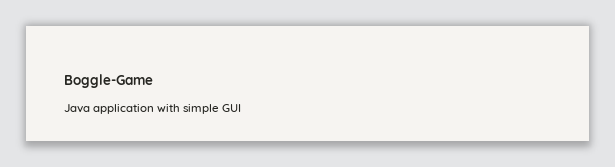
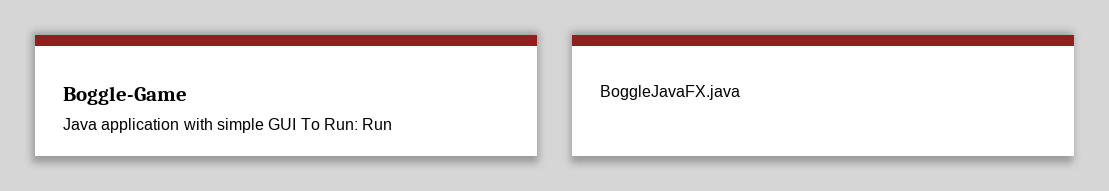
(242, 108) none -> [300,118,393,130] [600,85,740,100] To Run: Run BoggleJavaFX.java

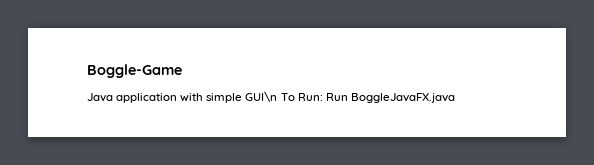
[268,118,297,130] GUI -> [245,91,278,102] GUI\n

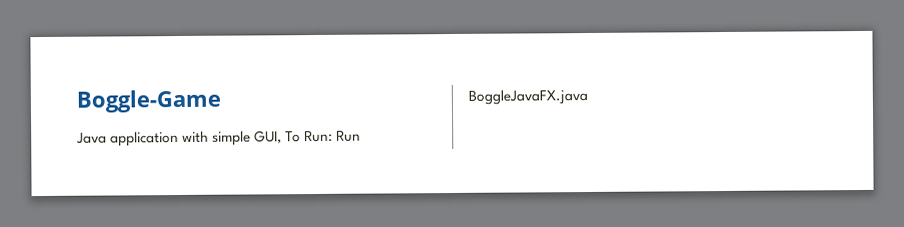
[245,91,278,102] GUI\n -> [254,130,283,144] GUI,

